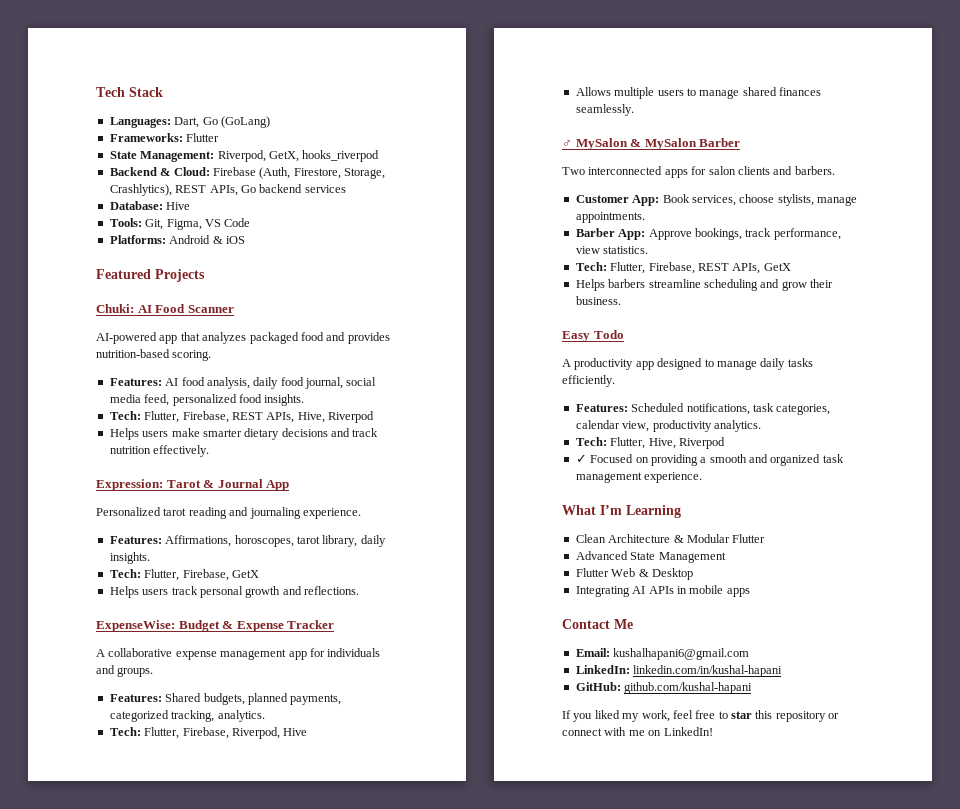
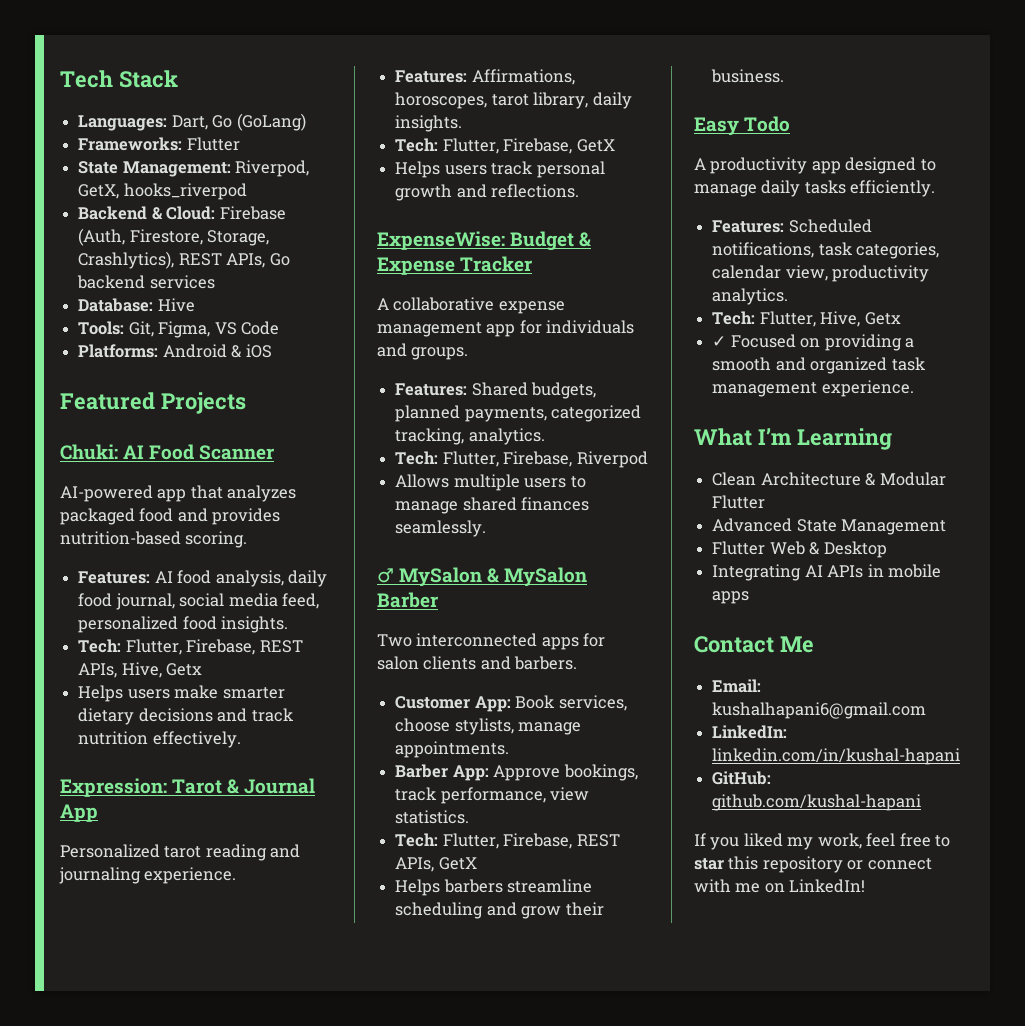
[328,411,374,423] Riverpod -> [166,663,203,676] Getx
[231,727,308,739] Riverpod, Hive -> [576,451,648,468] Riverpod
[678,437,725,449] Riverpod -> [864,312,901,325] Getx

